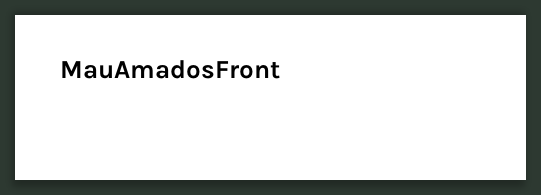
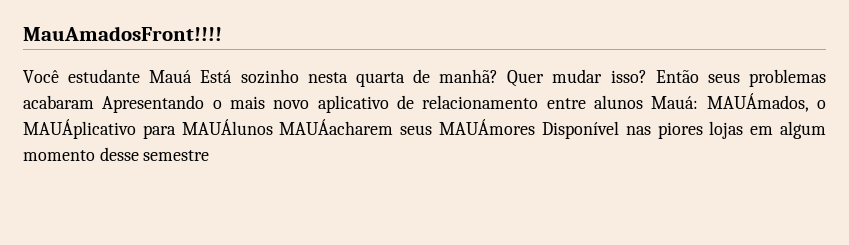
[60,60,280,79] MauAmadosFront -> [23,26,222,41] [23,69,826,87] [23,93,827,113] [23,119,827,139] [23,147,210,161] MauAmadosFront!!!! // Você estudante Mauá Está sozinho nesta quarta de manhã? Quer mudar isso? Então seus problemas acabaram Apresentando o mais novo aplicativo de relacionamento entre alunos Mauá: MAUÁmados, o MAUÁplicativo para MAUÁlunos MAUÁacharem seus MAUÁmores Disponível nas piores lojas em algum momento desse semestre

